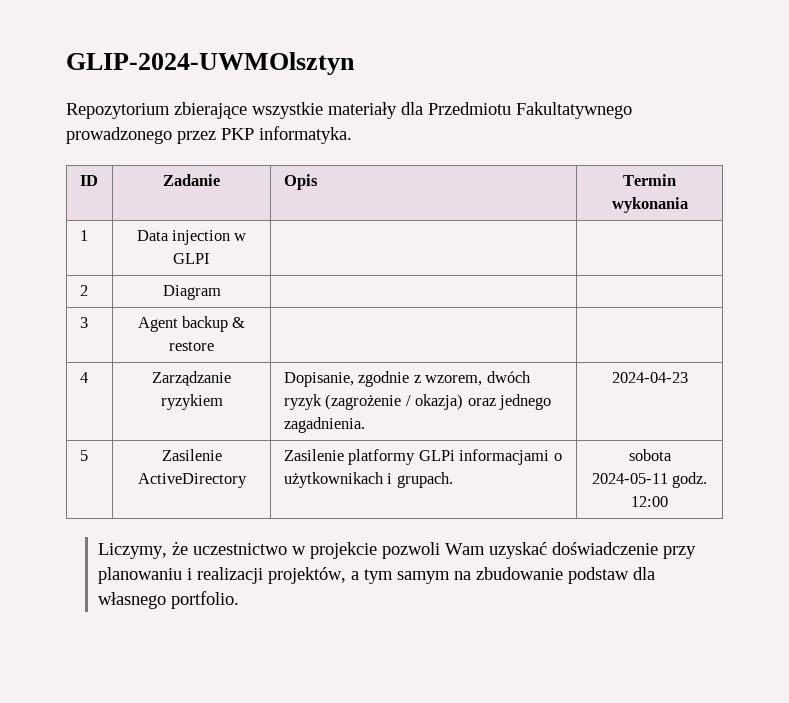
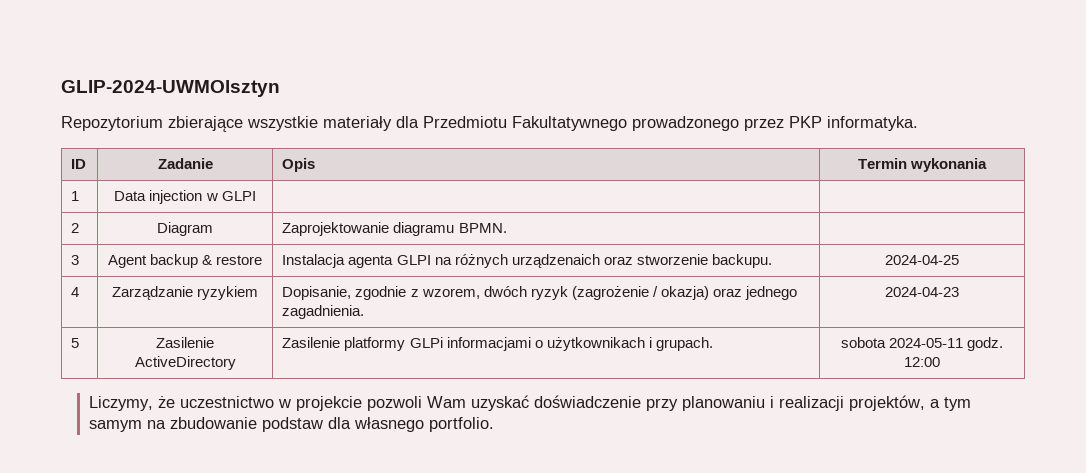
(221, 292) none -> [282,222,507,236] Zaprojektowanie diagramu BPMN.
(214, 346) | -> [282,254,772,268] [885,255,959,265] Instalacja agenta GLPI na różnych urządzenaich oraz stworzenie backupu. | 2024-04-25

